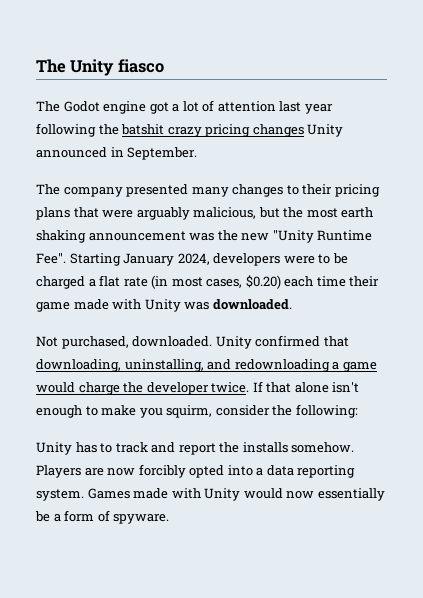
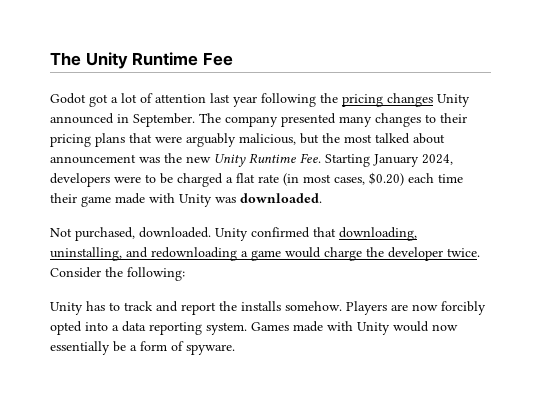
[117,59,164,73] [36,101,147,114] fiasco // The Godot engine -> [132,52,233,66] [50,93,86,104] Runtime Fee // Godot
[121,124,202,137] batshit crazy -> (338, 98) none
(198, 153) // -> (195, 120) none
[341,207,374,218] [36,230,86,243] earth shaking -> [375,133,445,144] talked about
[272,230,373,243] [36,253,66,264] "Unity Runtime Fee". -> [214,153,321,167] Unity Runtime Fee.
[252,381,360,393] [36,405,270,418] If that alone isn't enough to make you squirm, consider -> [50,267,101,278] Consider

